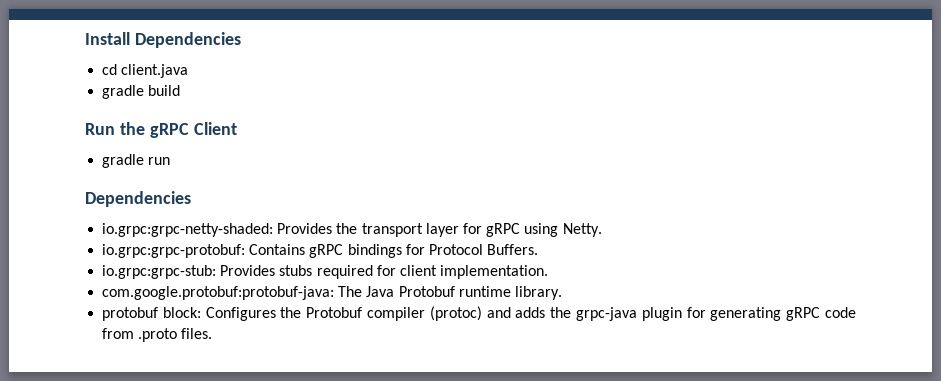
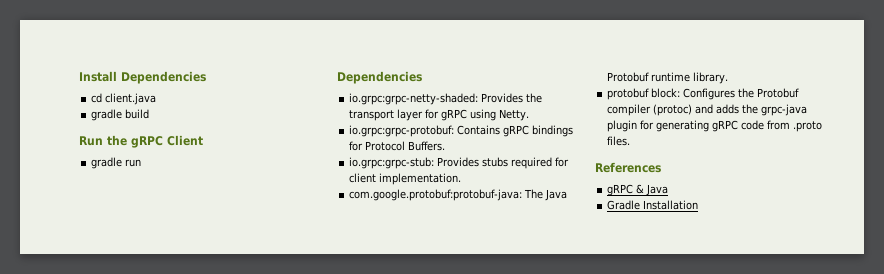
(213, 333) none -> [595,162,661,173] [607,184,669,196] [607,200,699,210] // References // gRPC & Java // Gradle Installation

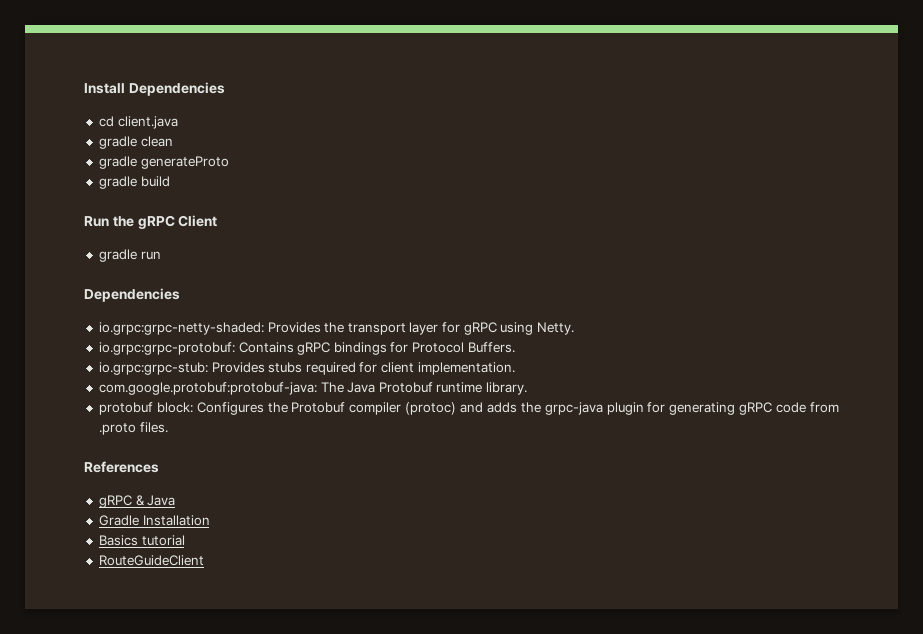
(157, 99) none -> [98,136,173,149] [98,156,229,169] // gradle clean // gradle generateProto
(699, 205) none -> [98,535,185,546] [98,555,204,566] // Basics tutorial // RouteGuideClient

